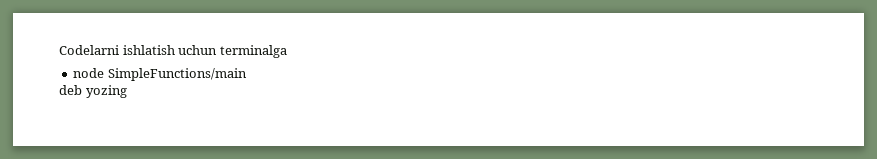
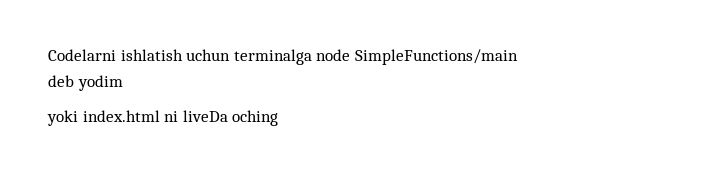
(287, 51) // -> (312, 57) none
[85,85,127,98] yozing -> [77,75,123,91] [47,110,279,126] yodim // yoki index.html ni liveDa oching

